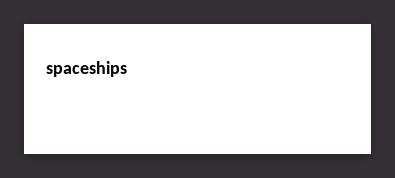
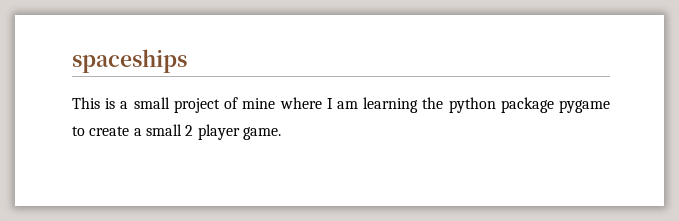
(127, 69) none -> [72,97,610,113] [72,124,281,140] // This is a small project of mine where I am learning the python package pygame to create a small 2 player game.

